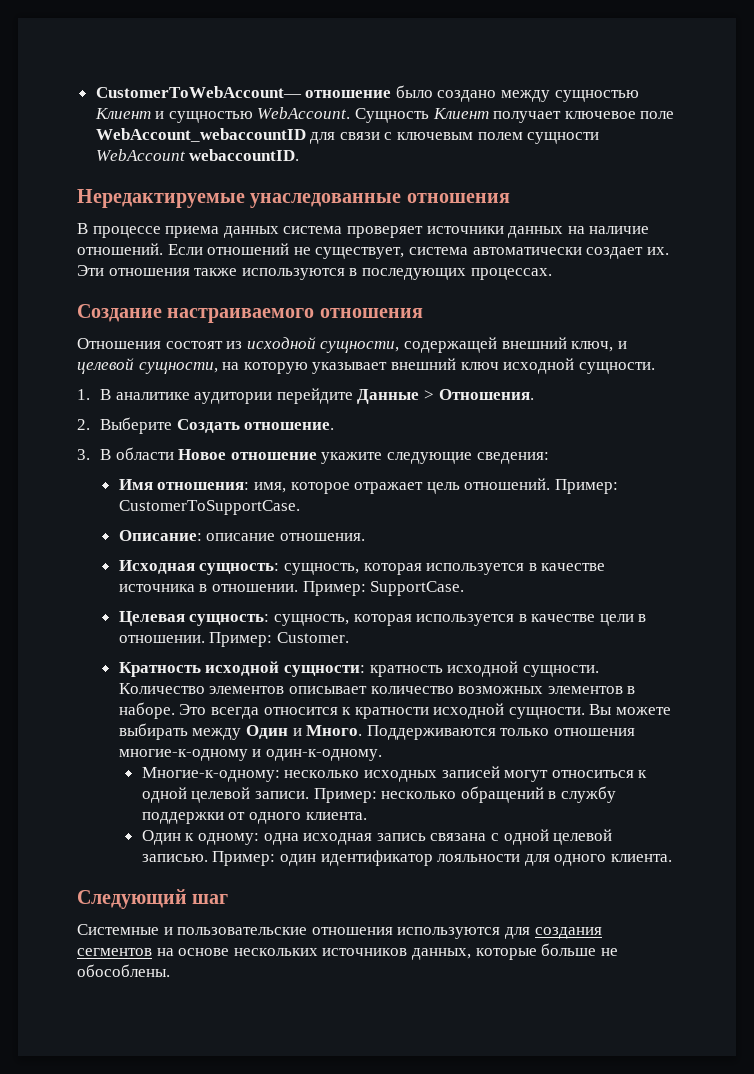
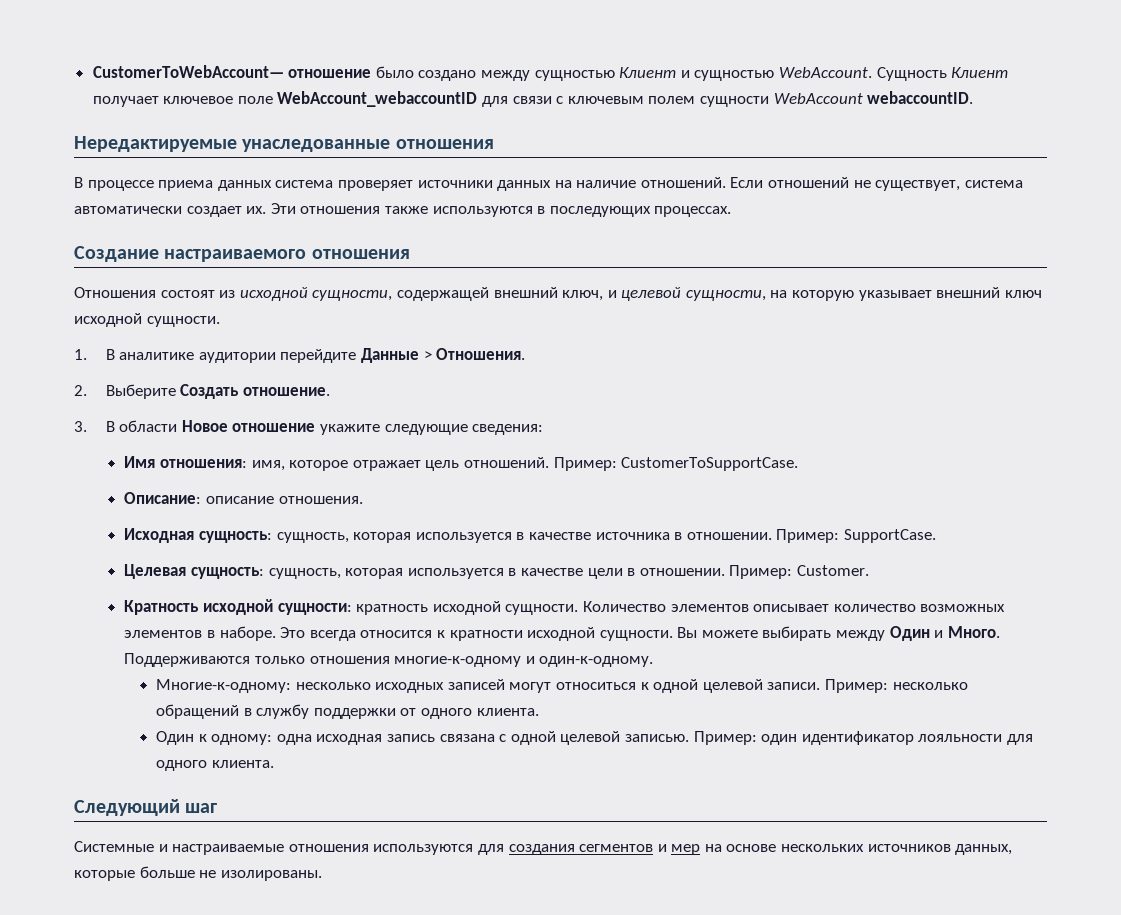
[177,927,308,935] пользовательские -> [172,844,285,855] настраиваемые
(152, 952) none -> [657,844,701,855] и мер
[77,964,170,977] обособлены. -> [220,870,322,881] изолированы.

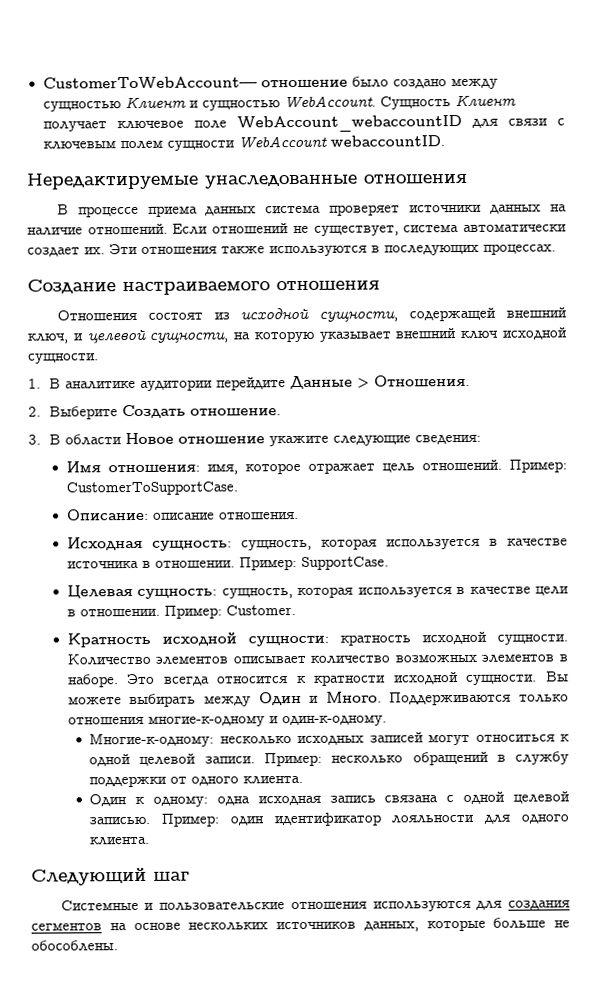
[172,844,285,855] настраиваемые -> [159,902,286,911] пользовательские
[657,844,701,855] и мер -> (102, 927) none
[220,870,322,881] изолированы. -> [31,940,118,952] обособлены.

